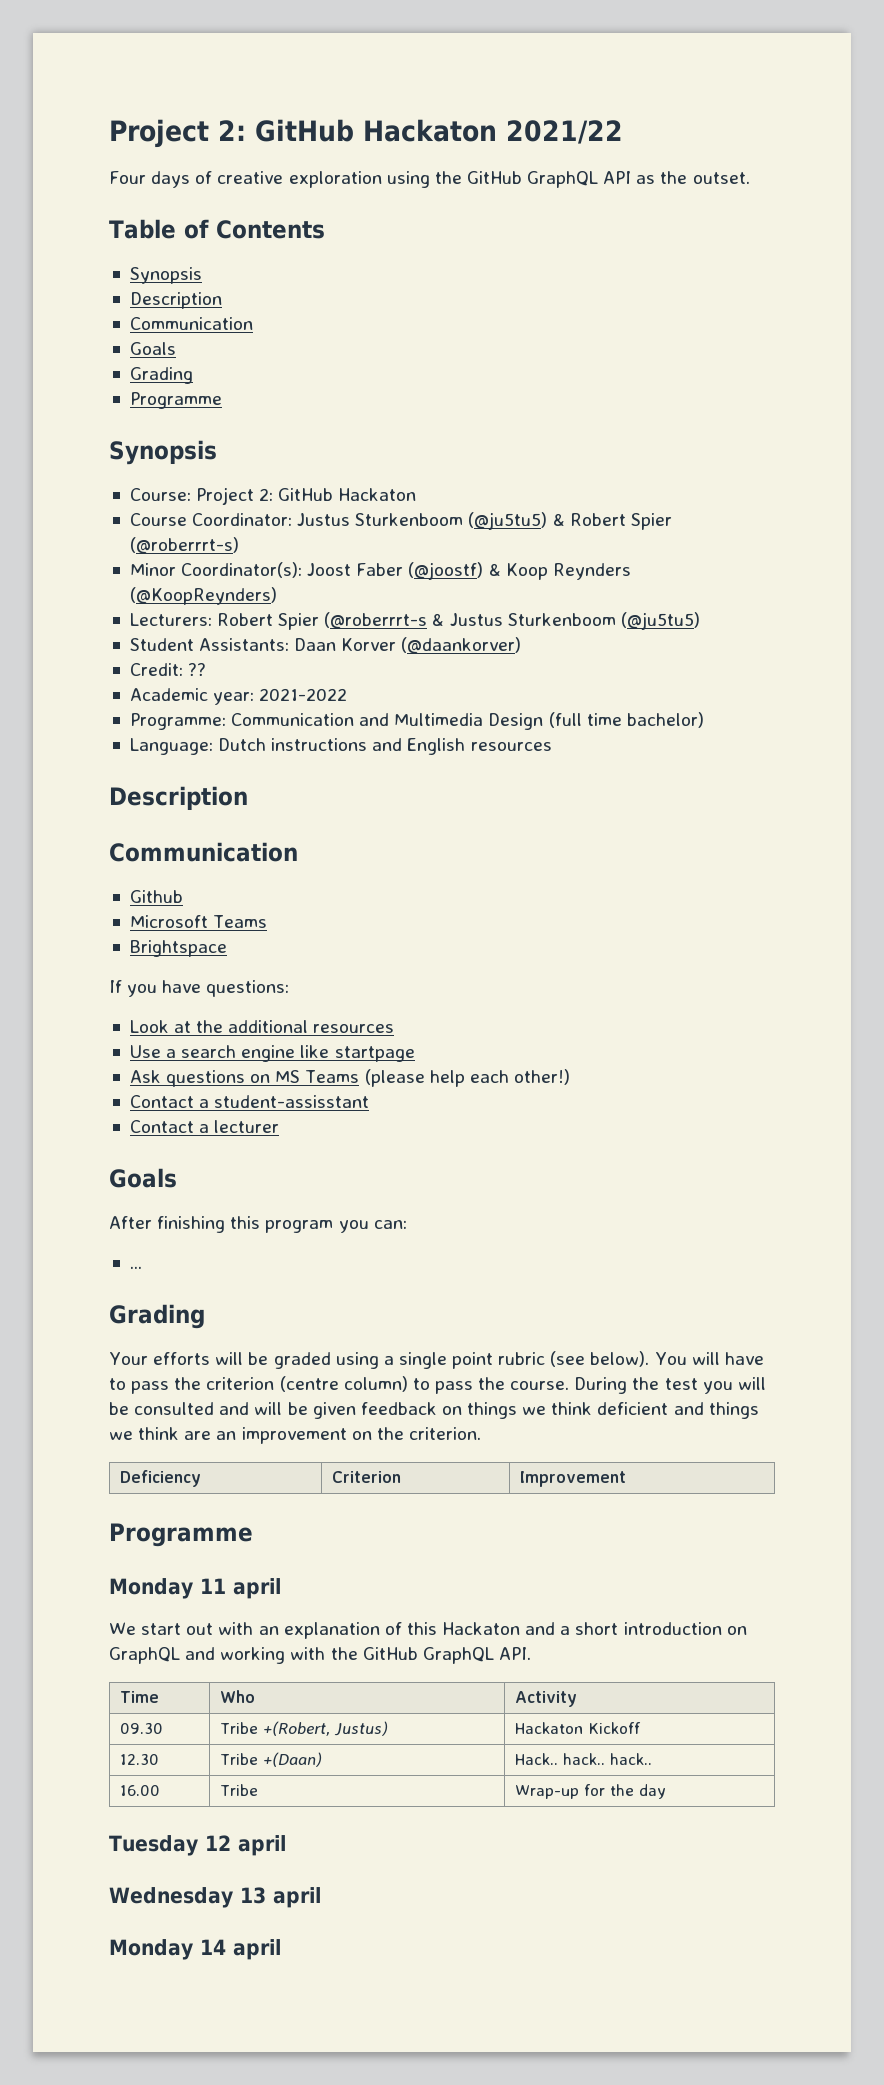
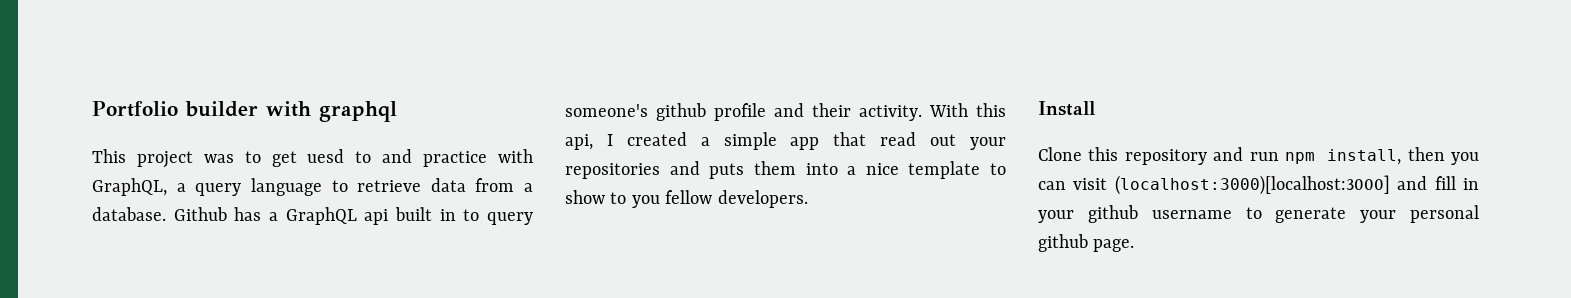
[109,119,623,148] [109,171,750,188] [109,219,325,239] [129,267,202,284] [129,292,222,309] [129,317,253,330] [129,342,176,355] [129,367,193,384] [129,392,222,409] [109,440,217,465] [129,487,417,505] [129,512,672,530] [129,537,239,554] [129,562,631,580] [129,587,277,605] [129,612,700,630] [129,637,522,654] [129,663,207,676] [129,688,348,705] [129,712,704,730] [129,738,552,755] [109,786,248,810] [109,842,298,862] [129,890,183,903] [129,915,268,928] [129,940,227,957] [109,980,290,997] [129,1020,395,1033] [129,1045,415,1062] [129,1069,570,1087] [129,1095,370,1108] [129,1120,280,1133] [109,1168,177,1188] [109,1216,407,1233] [129,1266,142,1269] [109,1304,205,1329] [109,1351,764,1369] [109,1376,766,1394] [109,1402,759,1419] [109,1427,481,1444] [119,1470,201,1487] [331,1471,401,1483] [519,1471,626,1487] [109,1523,253,1547] [109,1578,281,1599] [109,1622,747,1639] [109,1647,531,1664] [119,1691,159,1703] [219,1690,255,1703] [514,1691,577,1707] [119,1723,163,1734] [219,1721,388,1736] [514,1722,641,1734] [119,1754,159,1765] [219,1752,322,1767] [514,1753,652,1765] [119,1785,160,1796] [219,1784,258,1796] [514,1784,666,1799] [109,1835,286,1856] [109,1887,321,1908] [109,1939,281,1960] Project 2: GitHub Hackaton 2021/22 // Four days of creative exploration using the GitHub GraphQL API as the outset. // Table of Contents // Synopsis // Description // Communication // Goals // Grading // Programme // Synopsis // Course: Project 2: GitHub Hackaton // Course Coordinator: Justus Sturkenboom (@ju5tu5) & Robert Spier (@roberrrt-s) // Minor Coordinator(s): Joost Faber (@joostf) & Koop Reynders (@KoopReynders) // Lecturers: Robert Spier (@roberrrt-s & Justus Sturkenboom (@ju5tu5) // Student Assistants: Daan Korver (@daankorver) // Credit: ?? // Academic year: 2021-2022 // Programme: Communication and Multimedia Design (full time bachelor) // Language: Dutch instructions and English resources // Description // Communication // Github // Microsoft Teams // Brightspace // If you have questions: // Look at the additional resources // Use a search engine like startpage // Ask questions on MS Teams (please help each other!) // Contact a student-assisstant // Contact a lecturer // Goals // After finishing this program you can: // ... // Grading // Your efforts will be graded using a single point rubric (see below). You will have to pass the criterion (centre column) to pass the course. During the test you will be consulted and will be given feedback on things we think deficient and things we think are an improvement on the criterion. // Deficiency | Criterion | Improvement // Programme // Monday 11 april // We start out with an explanation of this Hackaton and a short introduction on GraphQL and working with the GitHub GraphQL API. // Time | Who | Activity // 09.30 | Tribe +(Robert, Justus) | Hackaton Kickoff // 12.30 | Tribe +(Daan) | Hack.. hack.. hack.. // 16.00 | Tribe | Wrap-up for the day // Tuesday 12 april // Wednesday 13 april // Monday 14 april -> [92,101,397,122] [92,149,533,168] [92,178,533,196] [92,207,533,225] [565,103,1006,121] [565,132,1006,150] [565,161,1006,179] [565,190,808,208] [1038,101,1095,116] [1038,147,1479,165] [1038,175,1479,195] [1038,205,1479,223] [1038,234,1135,252] Portfolio builder with graphql // This project was to get uesd to and practice with GraphQL, a query language to retrieve data from a database. Github has a GraphQL api built in to query someone's github profile and their activity. With this api, I created a simple app that read out your repositories and puts them into a nice template to show to you fellow developers. // Install // Clone this repository and run npm install, then you can visit (localhost:3000)[localhost:3000] and fill in your github username to generate your personal github page.

